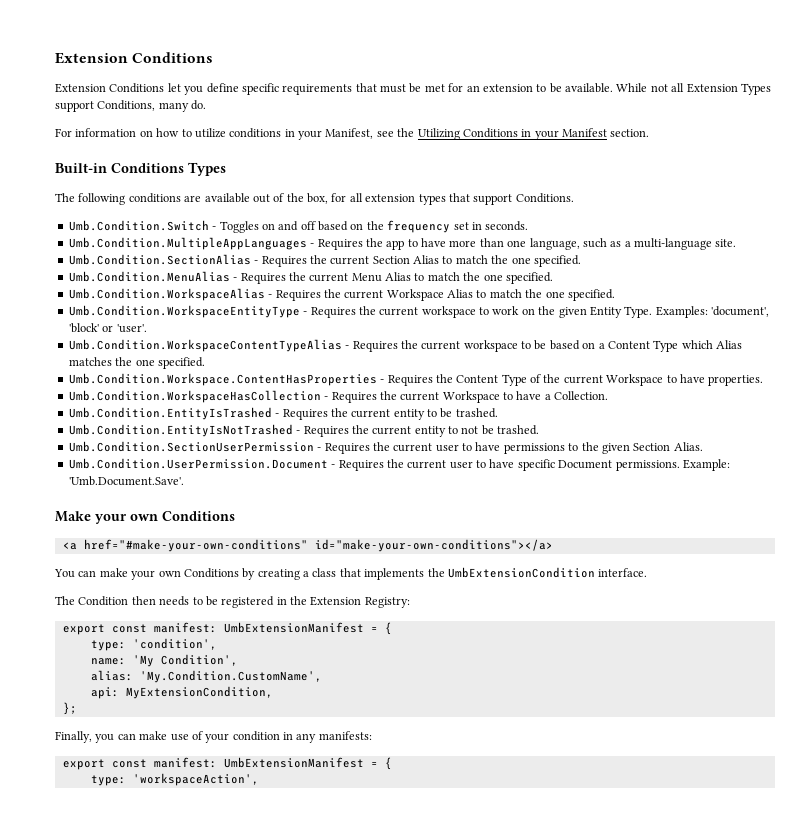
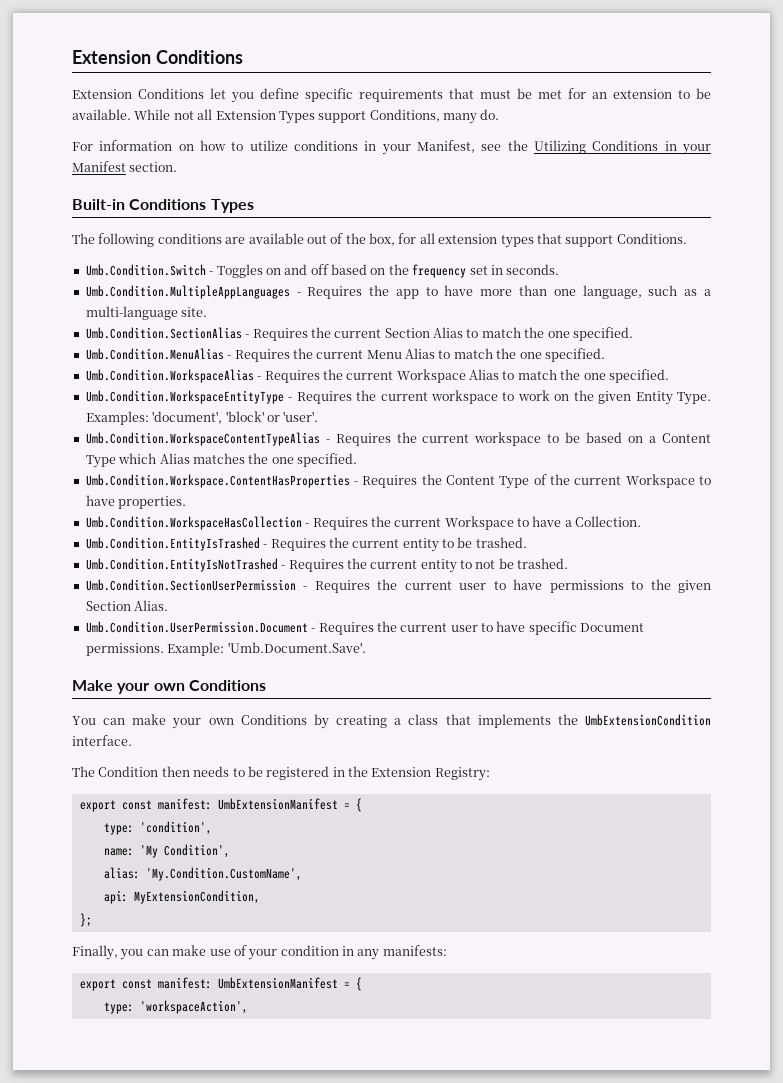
[62,539,553,552] // <a href="#make-your-own-conditions" id="make-your-own-conditions"></a> -> (266, 685) none

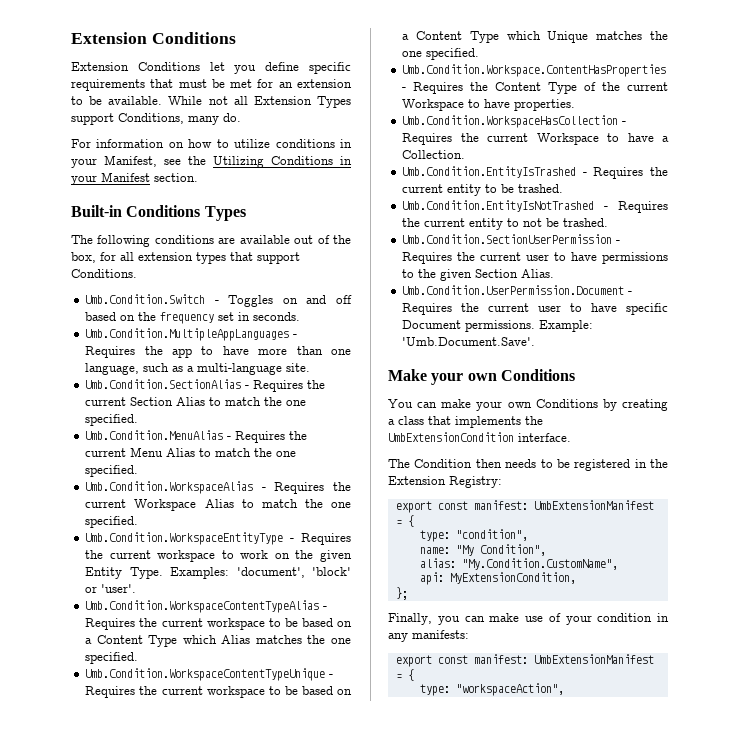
(357, 460) none -> [85,668,334,681] [85,686,352,698] [402,31,668,43] [402,48,480,60] // Umb.Condition.WorkspaceContentTypeUnique - Requires the current workspace to be based on a Content Type which Unique matches the one specified.
[139,821,212,835] 'condition', -> [455,529,528,541] "condition",
[139,844,230,858] 'My Condition', -> [455,544,546,556] "My Condition",
[145,867,302,881] 'My.Condition.CustomName', -> [461,558,618,570] "My.Condition.CustomName",
[139,1000,248,1014] 'workspaceAction', -> [455,683,564,696] "workspaceAction",

